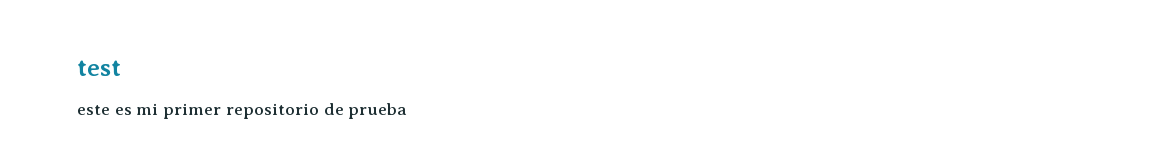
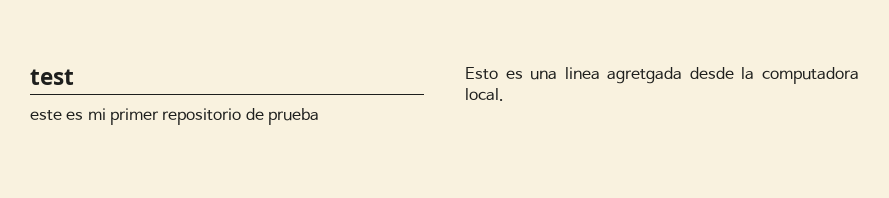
(408, 111) none -> [465,67,859,84] [465,88,504,101] // Esto es una linea agretgada desde la computadora local.

